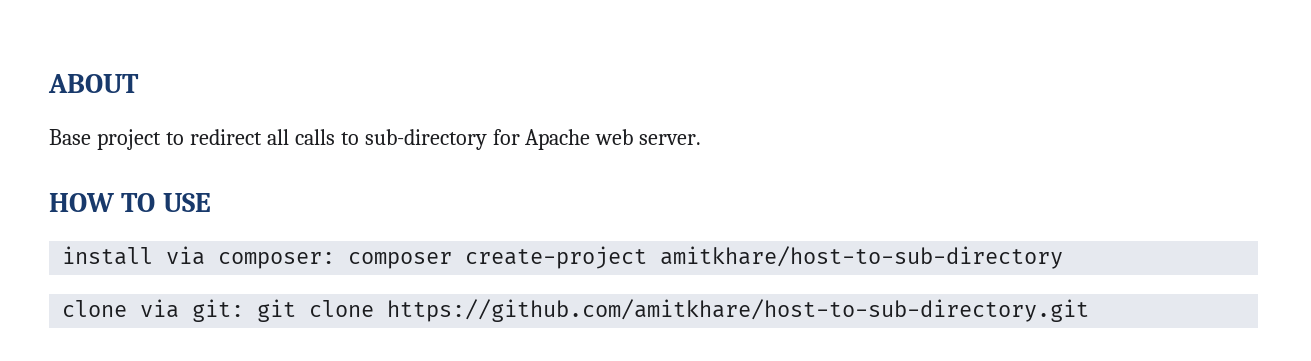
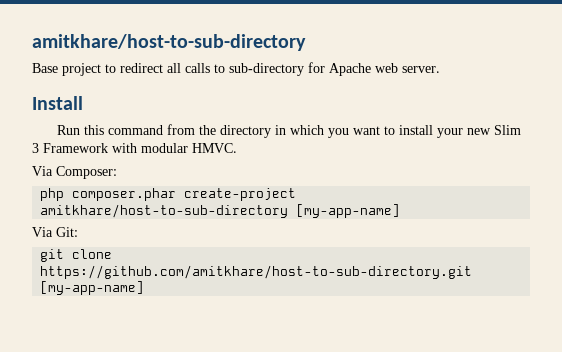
[48,74,139,93] ABOUT -> [32,34,306,51] amitkhare/host-to-sub-directory
[49,193,211,212] [62,246,453,269] HOW TO USE // install via composer: composer -> [32,96,83,110] [56,124,521,138] [32,143,237,153] [32,166,117,179] [40,188,177,201] Install // Run this command from the directory in which you want to install your new Slim 3 Framework with modular HMVC. // Via Composer: // php composer.phar
[62,299,245,322] // clone via git: -> [296,204,401,218] [32,227,78,237] [my-app-name] // Via Git: //
(1090, 310) none -> [40,281,145,295] [my-app-name]

